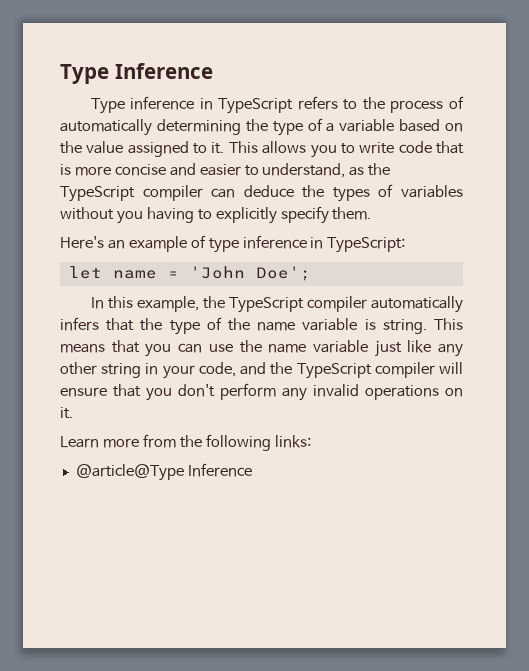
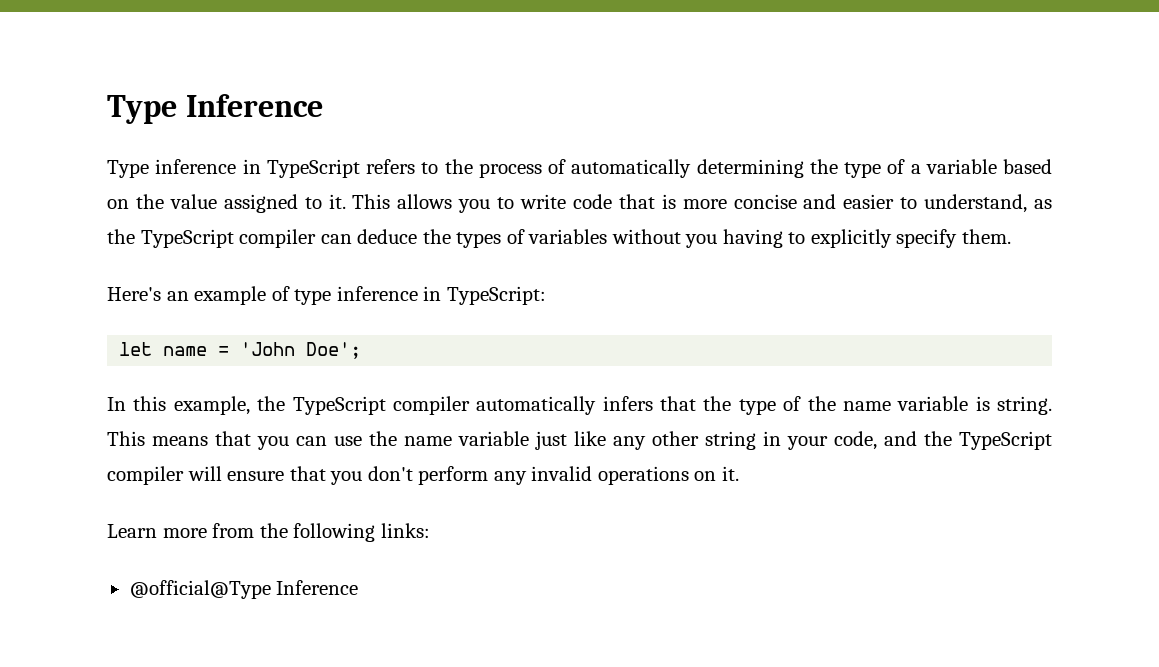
[75,464,184,481] @article@Type -> [129,580,271,599] @official@Type

